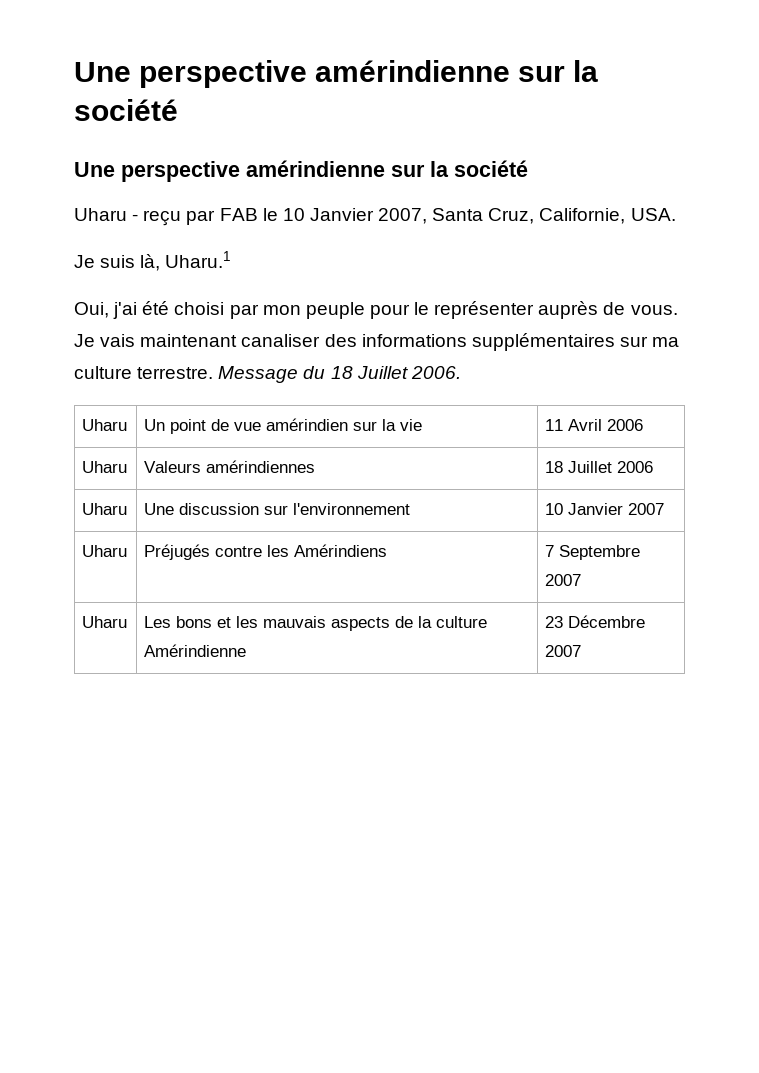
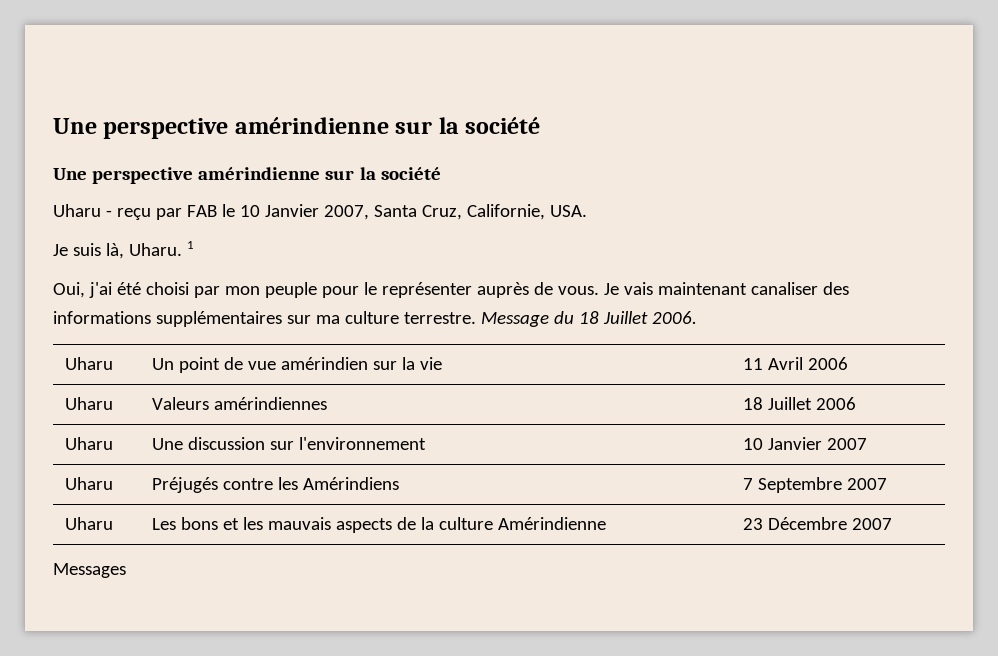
[165,251,232,268] Uharu.1 -> [128,241,194,256] Uharu. 1
(582, 651) none -> [53,563,126,578] // Messages

